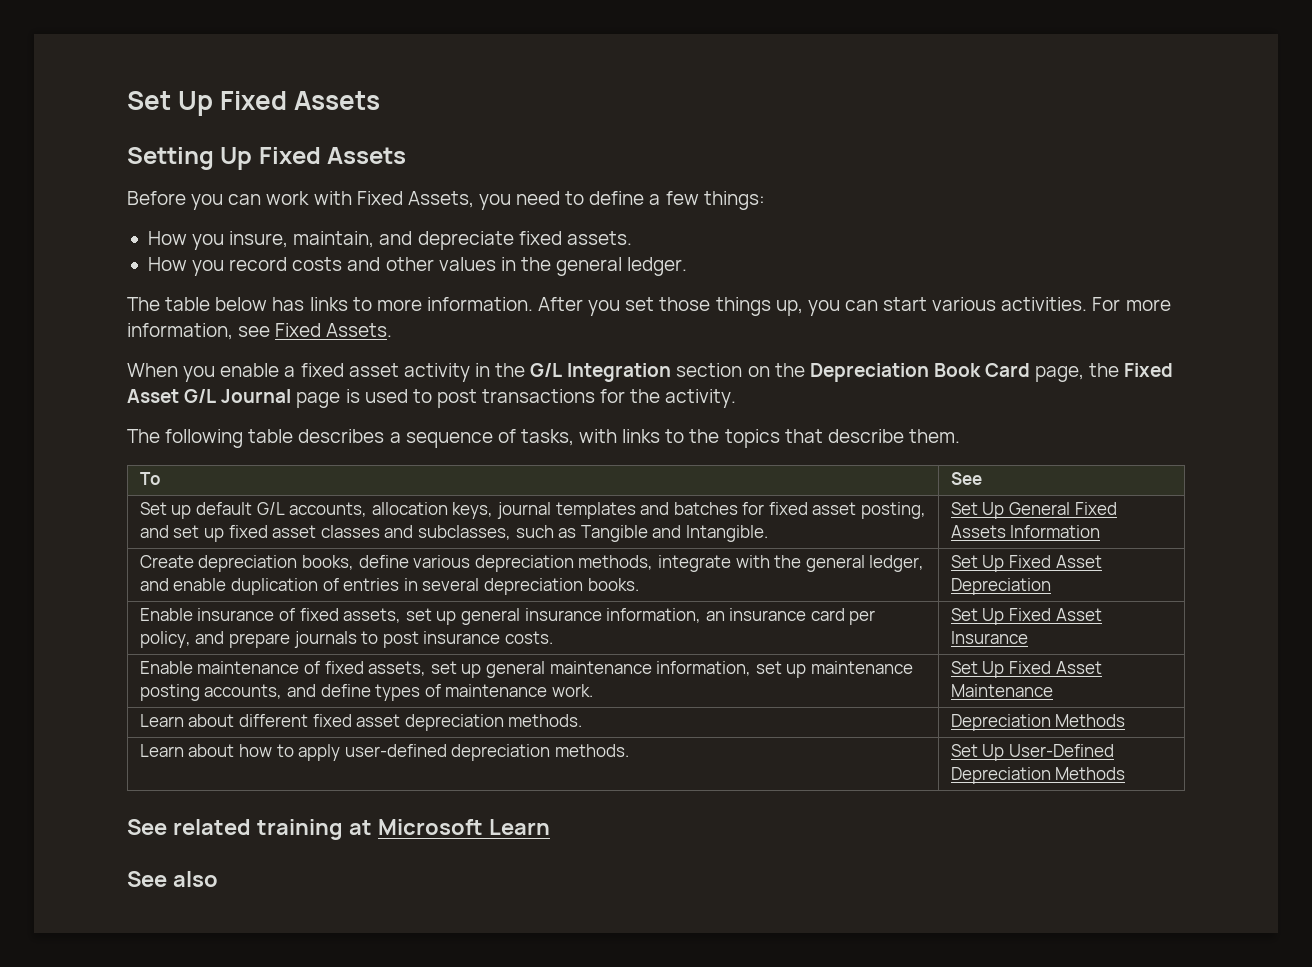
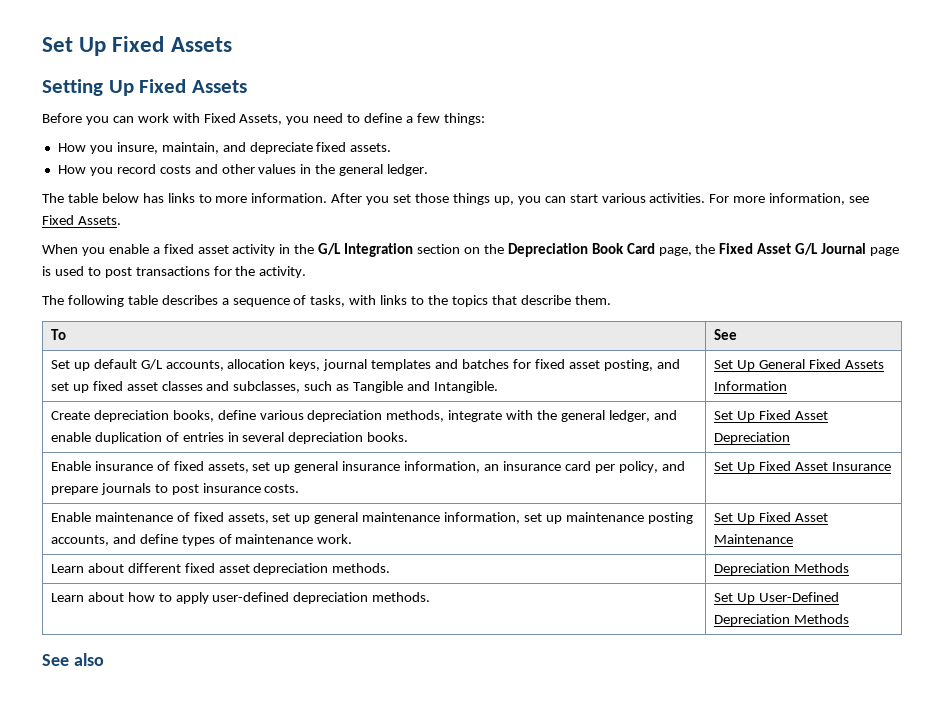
[127,819,550,840] // See related training at Microsoft Learn -> (849, 619) none

